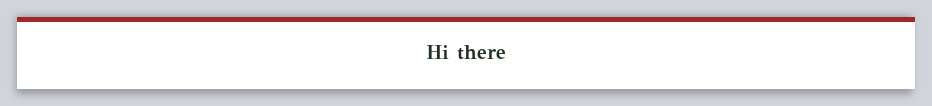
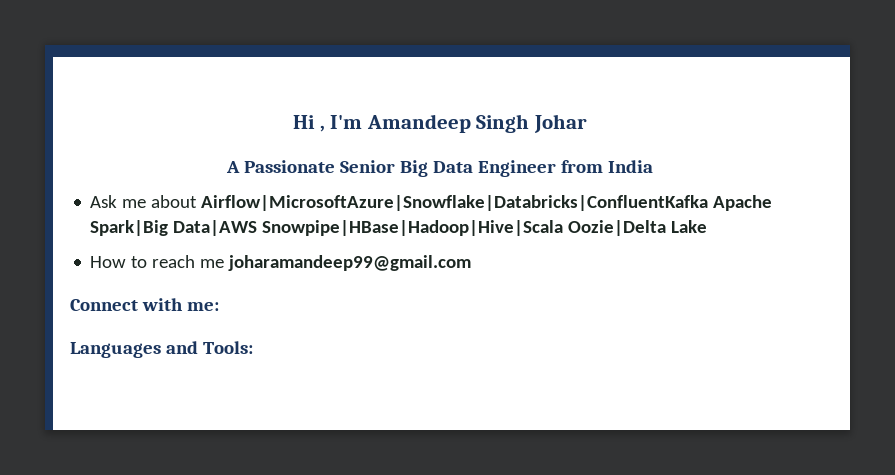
[457,45,506,60] there -> [319,114,587,133] [226,160,653,177] [90,195,773,211] [90,220,708,236] [90,255,472,271] [70,298,219,311] [70,341,253,358] , I'm Amandeep Singh Johar // A Passionate Senior Big Data Engineer from India // Ask me about Airflow|MicrosoftAzure|Snowflake|Databricks|ConfluentKafka Apache Spark|Big Data|AWS Snowpipe|HBase|Hadoop|Hive|Scala Oozie|Delta Lake // How to reach me joharamandeep99@gmail.com // Connect with me: // Languages and Tools:

